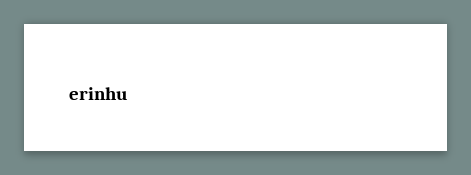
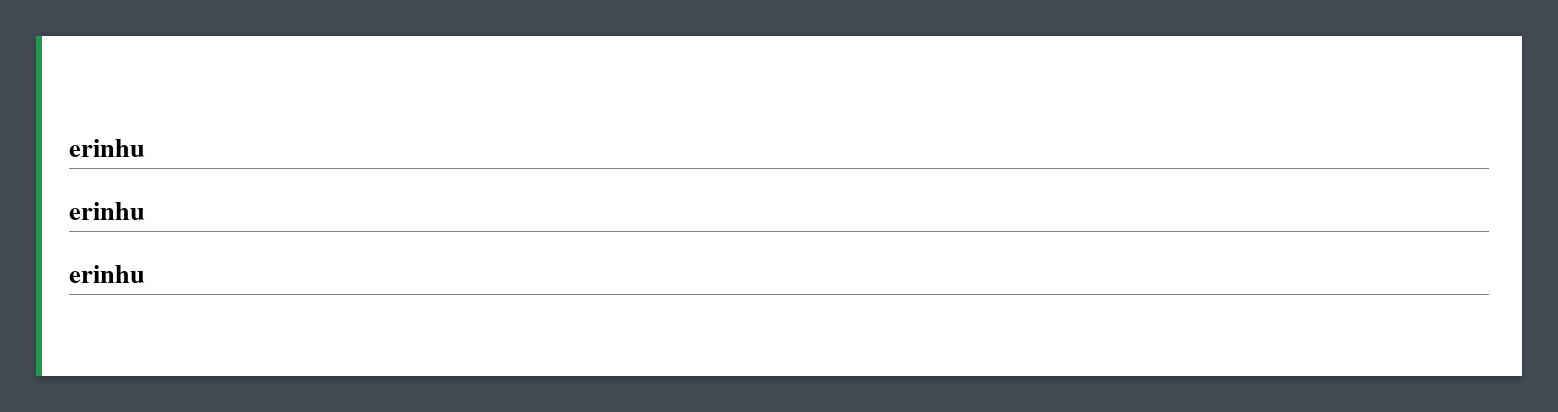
[69,87,128,100] erinhu -> [69,139,145,157] [69,202,145,220] [69,265,145,283] erinhu // erinhu // erinhu

